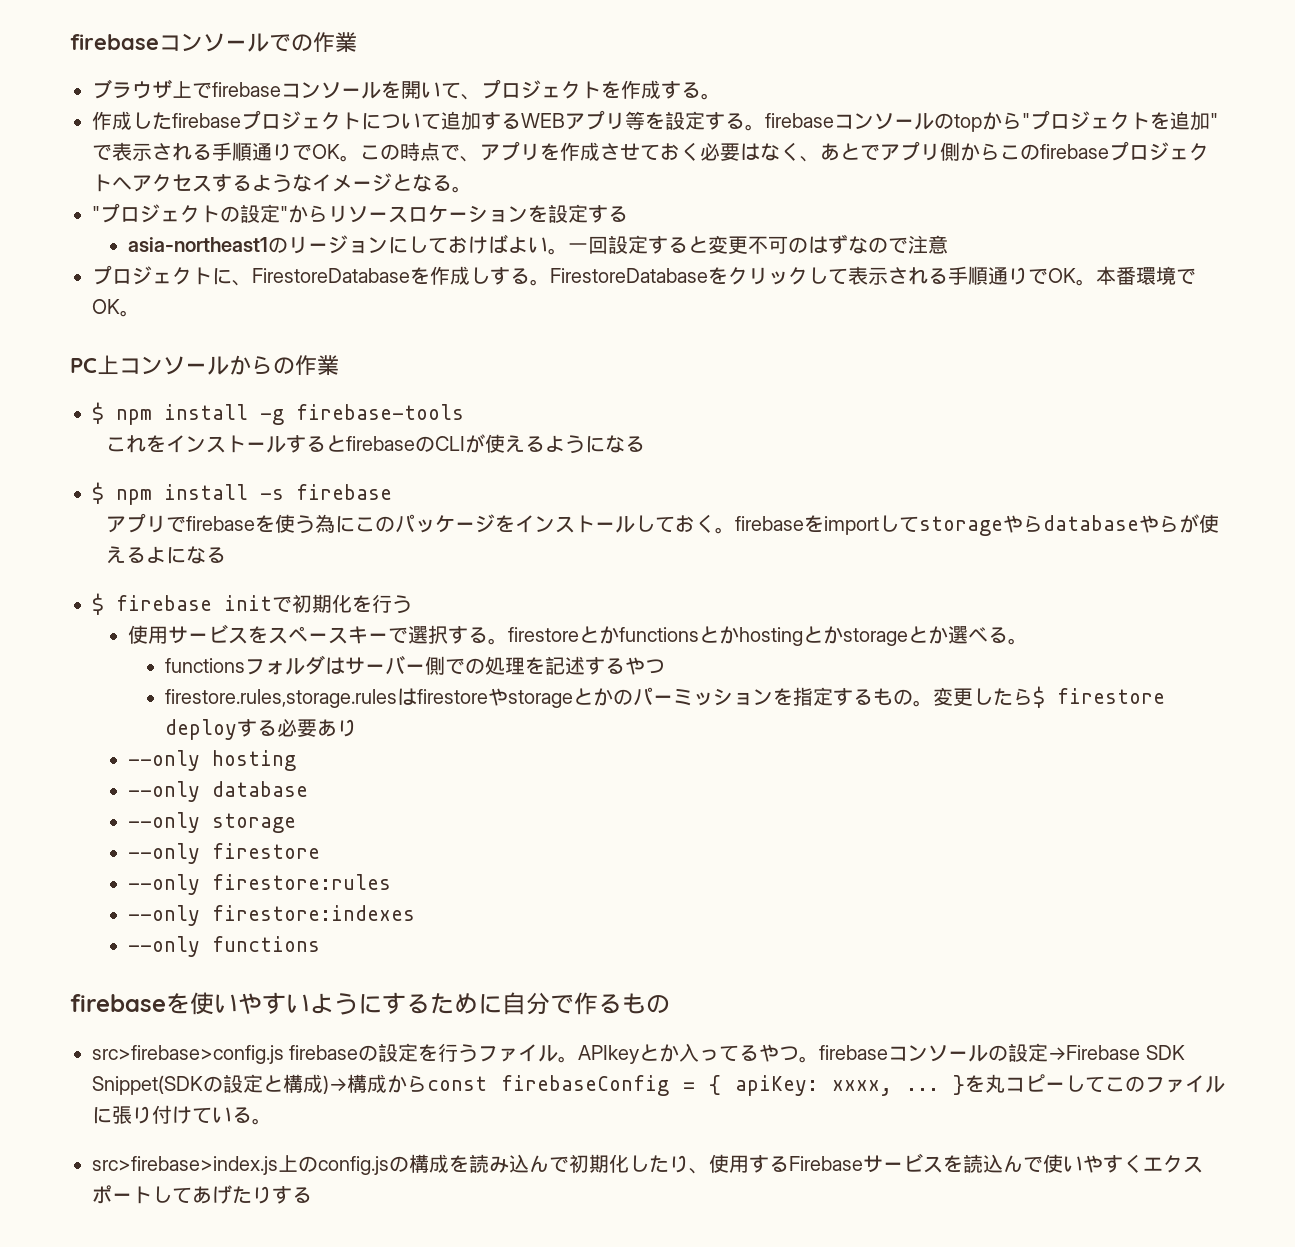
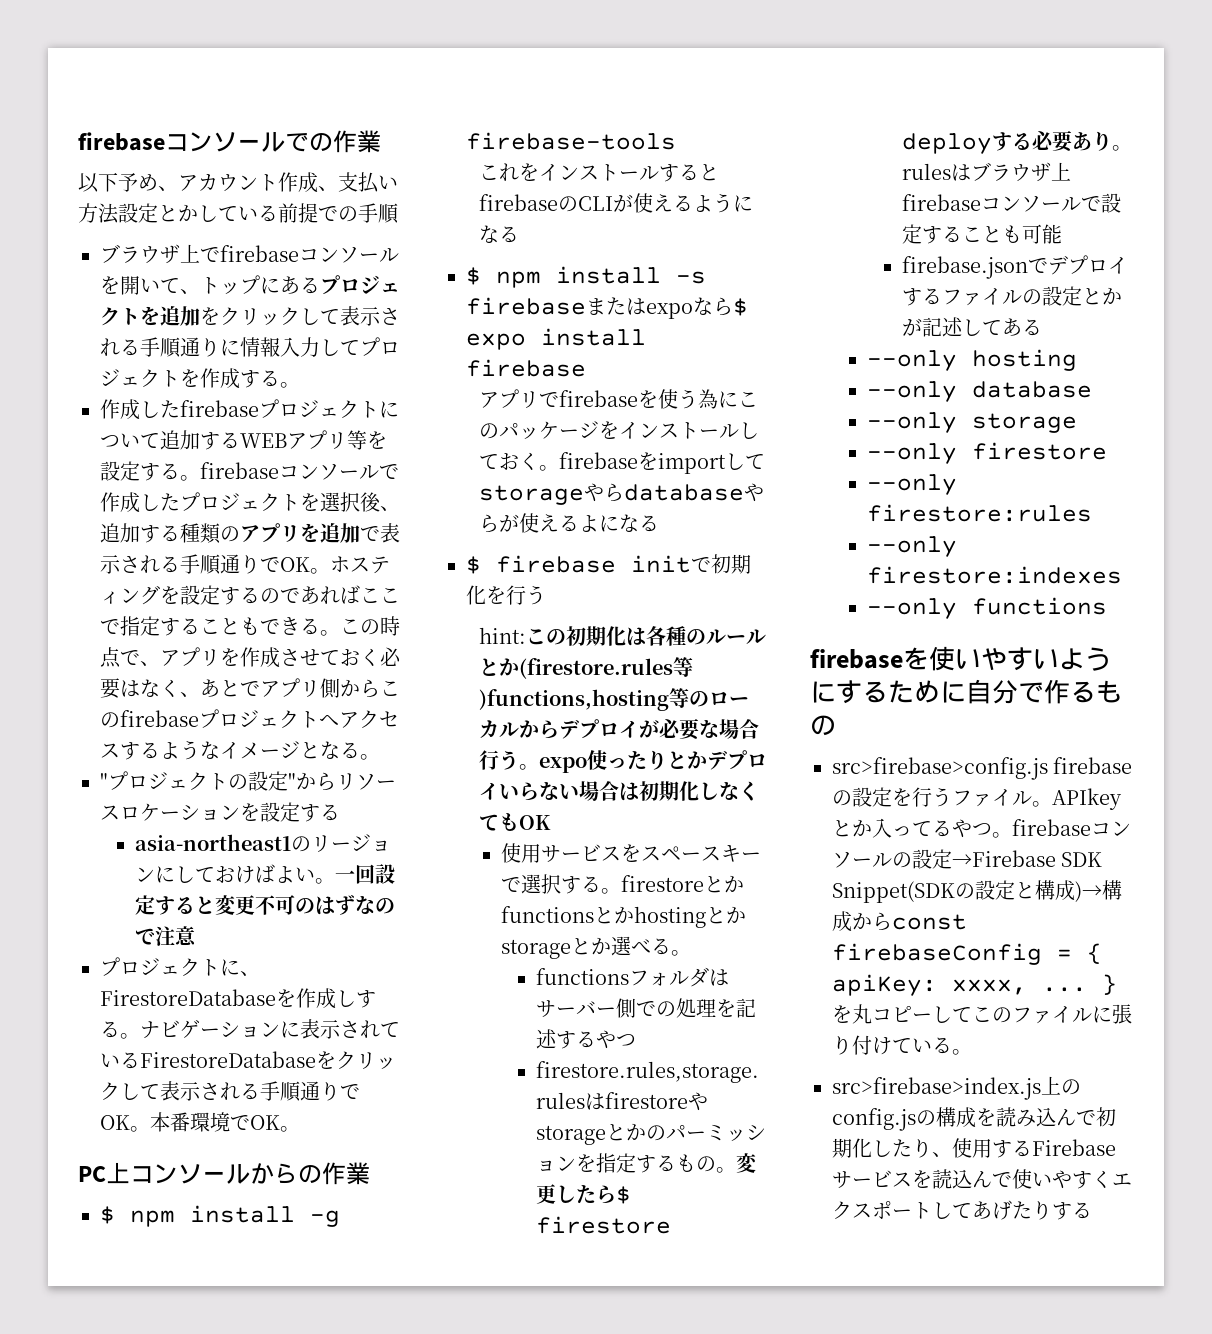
(357, 42) none -> [78,172,398,193] [78,203,399,224] // 以下予め、アカウント作成、支払い方法設定とかしている前提での手順
(481, 97) none -> [200,275,400,295] [100,306,400,326] [100,337,360,358] トップにあるプロジェクトを追加をクリックして表示される手順通りに情報入力して
[934,110,1218,132] のtopから"プロジェクトを追加" -> [379,464,399,479] [100,492,400,513] [100,523,360,544] で作成したプロジェクトを選択後、追加する種類のアプリを追加
(360, 158) none -> [330,556,390,574] [100,585,400,605] [100,616,340,636] ホスティングを設定するのであればここで指定することもできる。
(550, 282) none -> [140,1019,400,1039] [100,1052,140,1069] ナビゲーションに表示されている
(392, 492) none -> [586,297,748,319] [466,328,646,350] [466,359,586,377] またはexpoなら$ expo install firebase
(412, 604) none -> [479,626,767,646] [479,657,694,679] [479,688,750,711] [479,719,760,740] [479,750,768,773] [479,781,760,801] [479,813,552,831] // hint:この初期化は各種のルールとか(firestore.rules等)functions,hosting等のローカルからデプロイが必要な場合行う。expo使ったりとかデプロイいらない場合は初期化しなくてもOK
(357, 728) none -> [1112,145,1133,151] [902,162,1072,182] [902,193,1122,213] [902,224,1063,244] [902,255,1129,279] [902,286,1123,306] [902,317,1043,337] 。rulesはブラウザ上firebaseコンソールで設定することも可能 // firebase.jsonでデプロイするファイルの設定とかが記述してある

